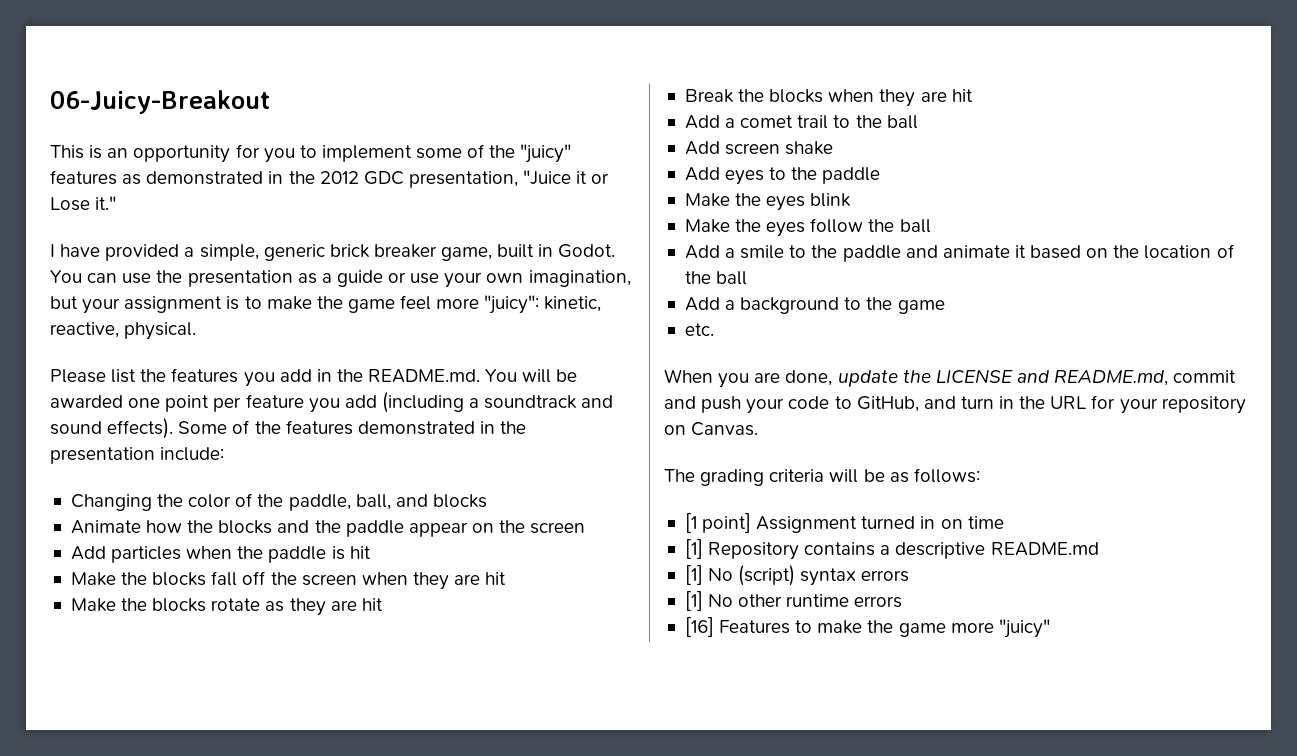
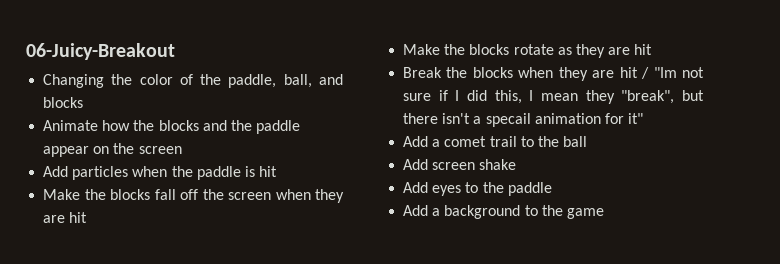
[50,144,572,163] [50,170,610,188] [50,196,117,211] [50,244,616,261] [50,270,631,288] [50,295,602,314] [50,322,197,340] [50,368,578,387] [50,392,614,413] [50,418,527,439] [50,447,225,464] // This is an opportunity for you to implement some of the "juicy" features as demonstrated in the 2012 GDC presentation, "Juice it or Lose it." // I have provided a simple, generic brick breaker game, built in Godot. You can use the presentation as a guide or use your own imagination, but your assignment is to make the game feel more "juicy": kinetic, reactive, physical. // Please list the features you add in the README.md. You will be awarded one point per feature you add (including a soundtrack and sound effects). Some of the features demonstrated in the presentation include: -> (175, 51) none
(973, 95) none -> [641,67,704,79] [403,90,704,104] [403,113,644,127] / "Im not sure if I did this, I mean they "break", but there isn't a specail animation for it"
[684,193,852,211] [684,218,931,237] [684,244,1234,262] [684,271,748,285] // Make the eyes blink // Make the eyes follow the ball // Add a smile to the paddle and animate it based on the location of the ball -> (552, 189) none
[684,323,714,336] [664,369,1237,388] [664,395,1246,414] [664,422,759,436] [664,468,980,486] [684,513,1004,533] [684,539,1099,560] [684,565,910,586] [684,591,903,611] [684,617,1050,638] // etc. // When you are done, update the LICENSE and README.md, commit and push your code to GitHub, and turn in the URL for your repository on Canvas. // The grading criteria will be as follows: // [1 point] Assignment turned in on time // [1] Repository contains a descriptive README.md // [1] No (script) syntax errors // [1] No other runtime errors // [16] Features to make the game more "juicy" -> (604, 213) none

